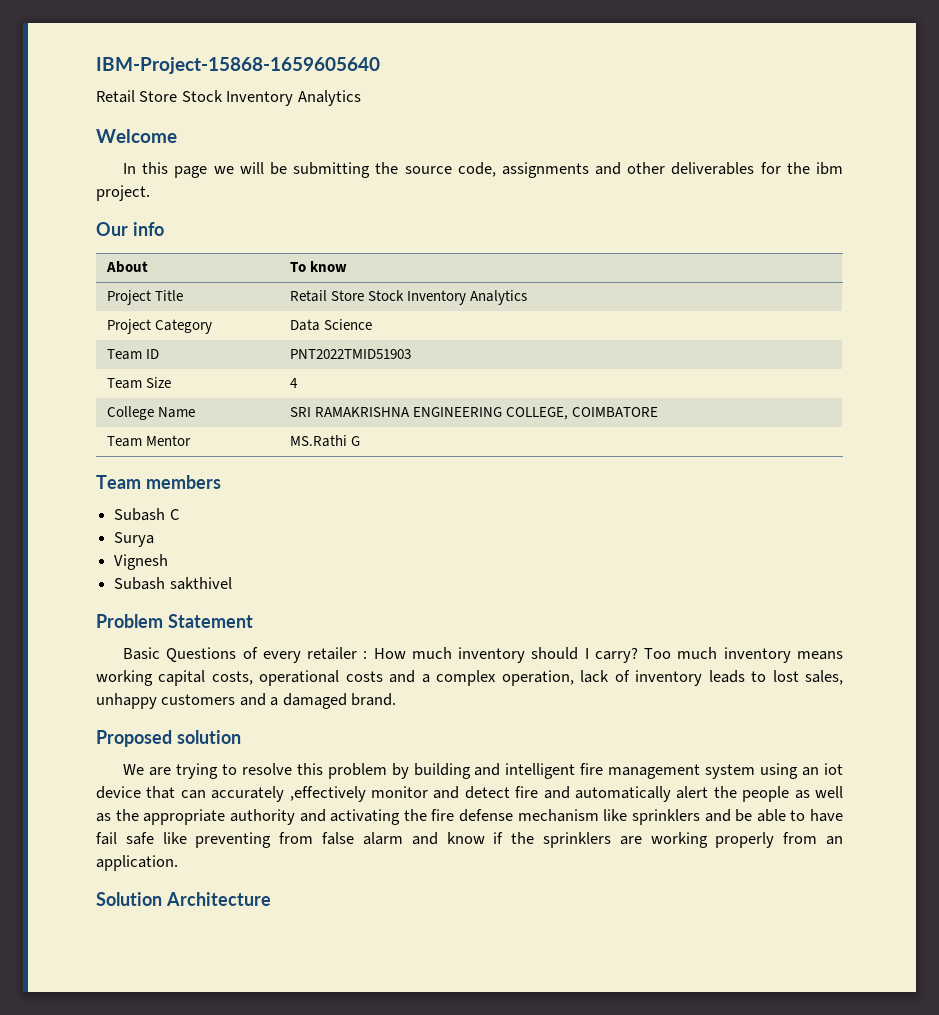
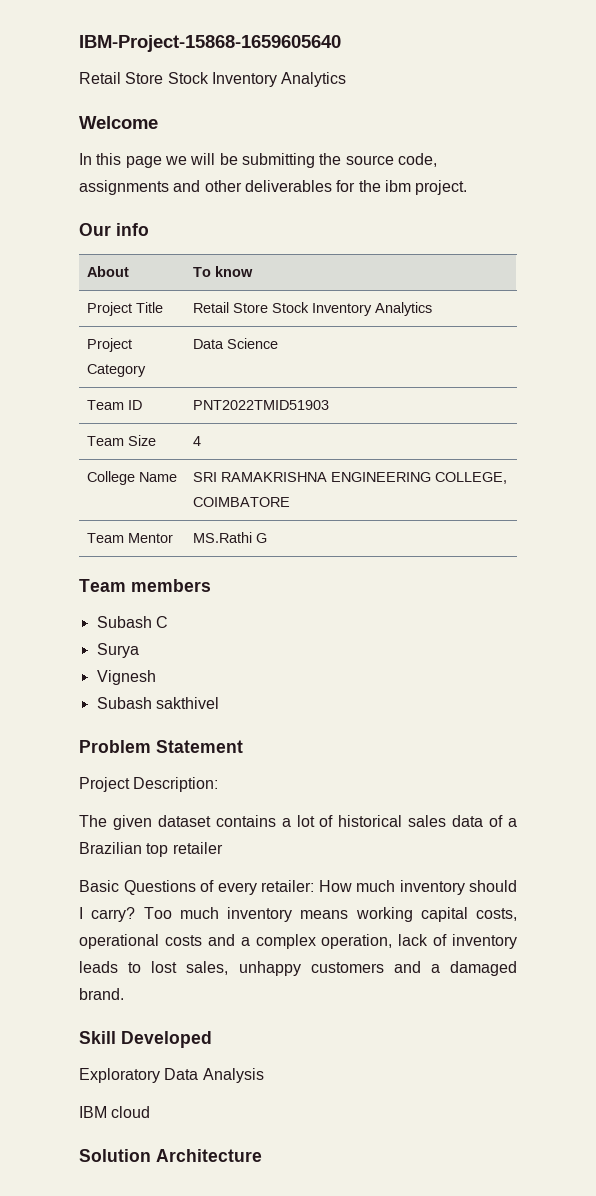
(253, 621) none -> [79,777,219,792] [79,815,518,830] [79,842,223,857] // Project Description: // The given dataset contains a lot of historical sales data of a Brazilian top retailer
[307,647,368,660] retailer : -> [261,880,314,892] retailer:
[96,730,241,747] [123,763,844,779] [96,786,843,802] [96,809,843,825] [96,832,843,848] [96,855,178,871] Proposed solution // We are trying to resolve this problem by building and intelligent fire management system using an iot device that can accurately ,effectively monitor and detect fire and automatically alert the people as well as the appropriate authority and activating the fire defense mechanism like sprinklers and be able to have fail safe like preventing from false alarm and know if the sprinklers are working properly from an application. -> [79,1031,212,1048] [79,1068,264,1083] [79,1106,151,1118] Skill Developed // Exploratory Data Analysis // IBM cloud

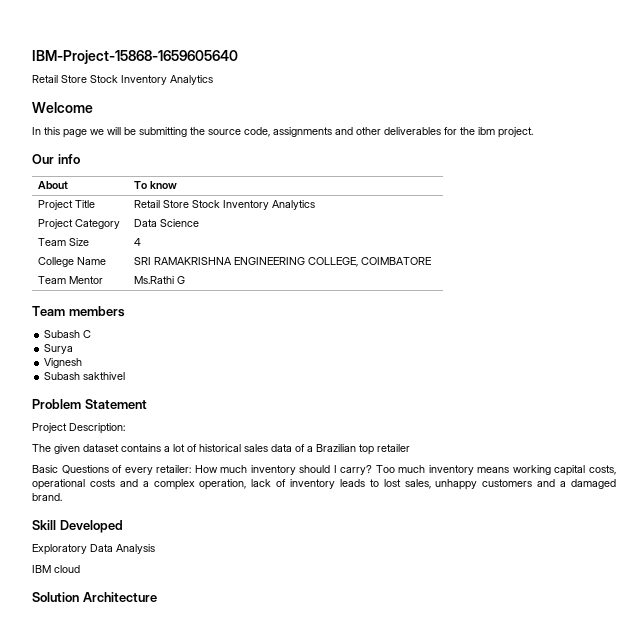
[87,400,143,410] [193,400,330,410] // Team ID | PNT2022TMID51903 -> (200, 223) none
[193,532,253,543] MS.Rathi -> [134,276,175,284] Ms.Rathi

